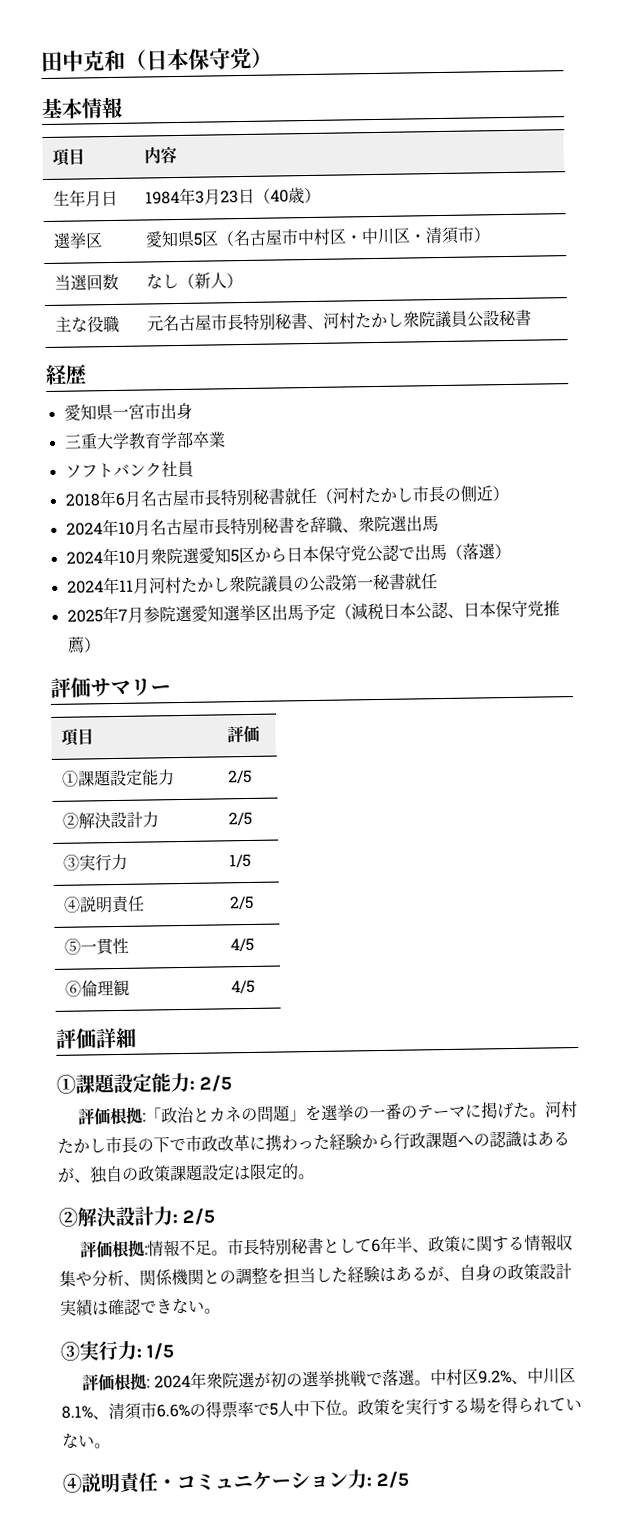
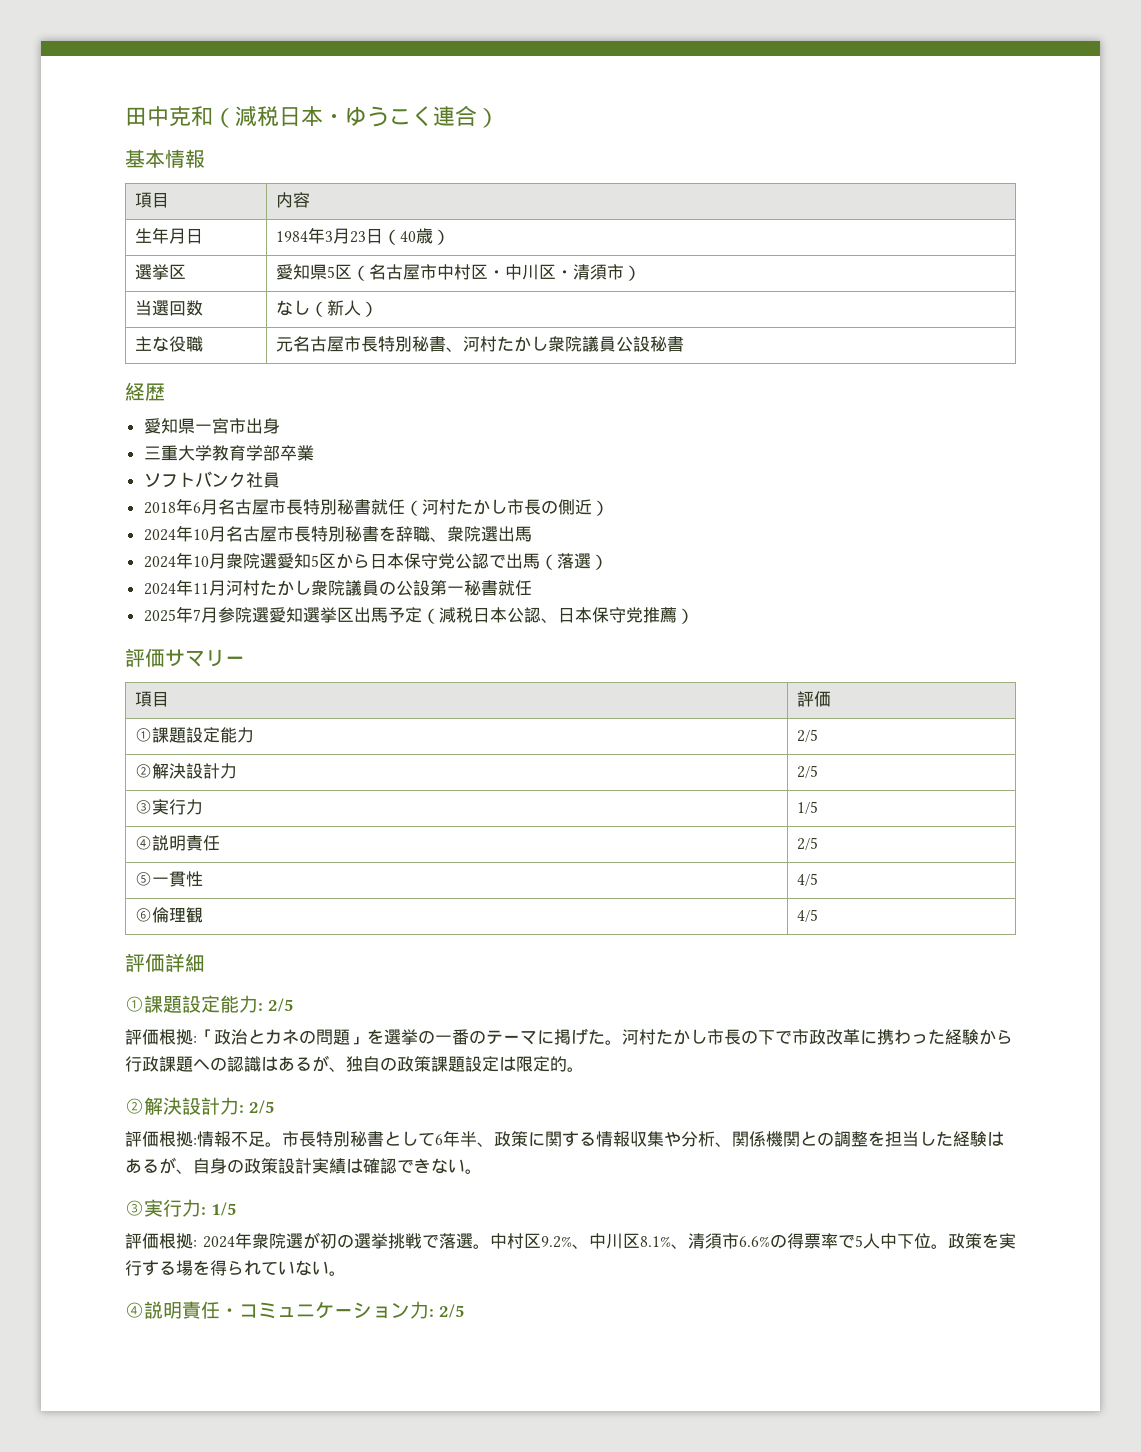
[146,47,252,71] 日本保守党 -> [235,105,477,127] 減税日本・ゆうこく連合

